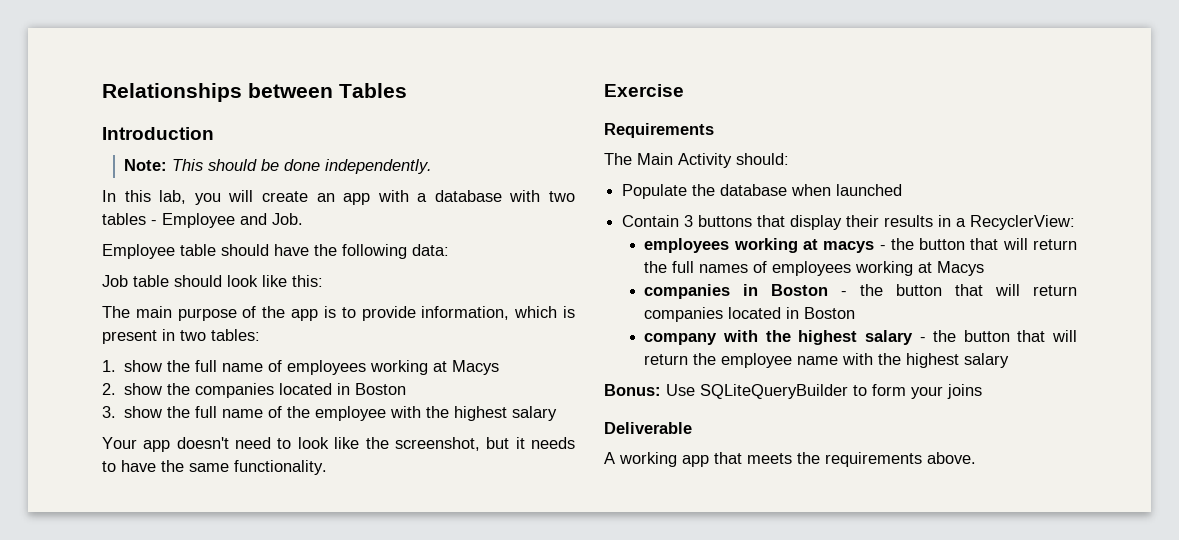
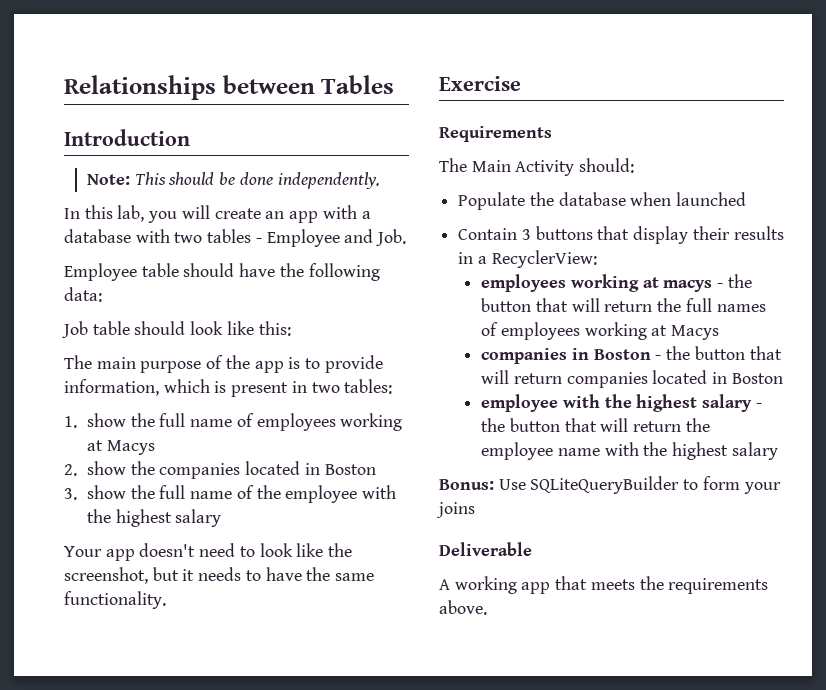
[644,333,718,345] company -> [481,394,559,412] employee

